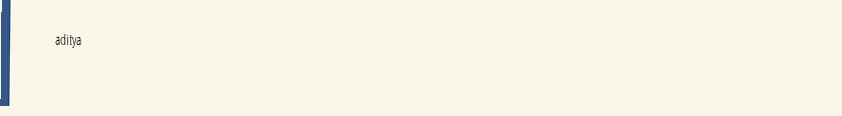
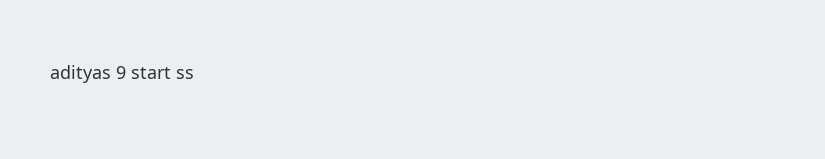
[55,33,82,49] aditya -> [50,65,194,83] adityas 9 start ss

